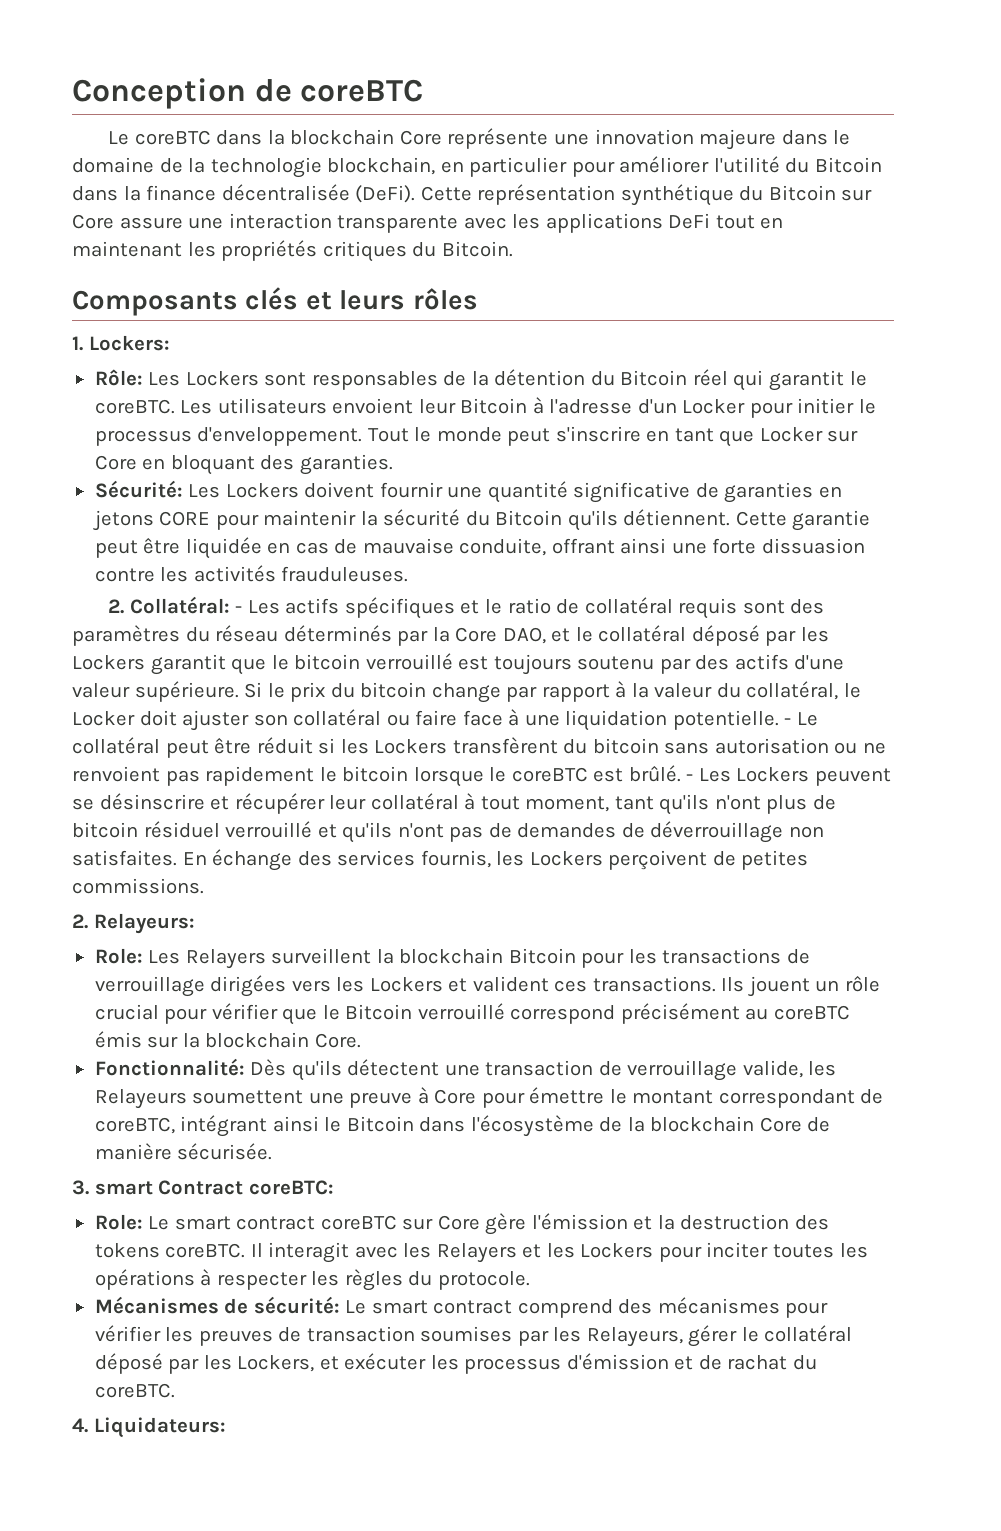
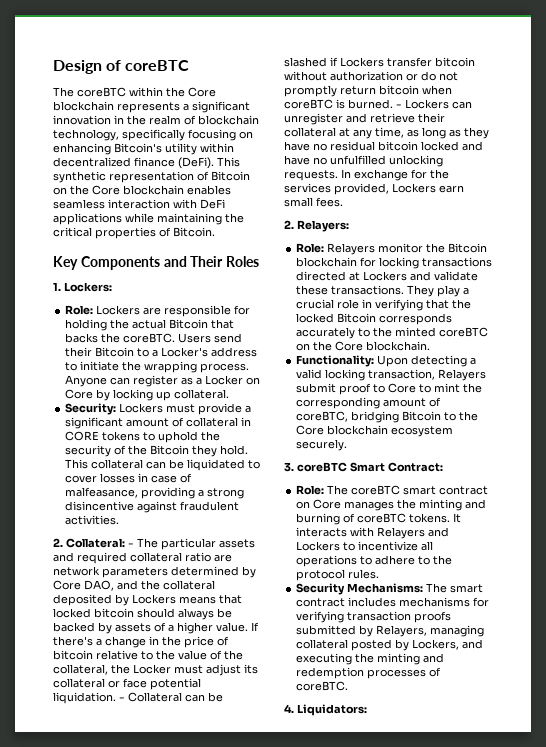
[72,78,292,109] Conception de -> [53,60,122,74] Design of
[108,128,851,150] [72,156,882,178] [72,184,873,206] [72,213,784,233] [72,240,513,262] [72,287,478,316] [72,335,170,351] [94,369,867,391] [94,397,876,418] [94,426,859,447] [94,454,393,475] [94,480,842,503] [92,509,871,531] [94,537,865,559] [94,565,409,582] [108,596,825,619] [72,625,829,646] [72,653,845,675] [72,681,862,703] [72,709,818,731] [72,737,886,758] [72,765,891,787] [72,793,836,815] [72,821,824,843] [72,849,809,871] [72,878,204,894] [72,913,195,934] [94,948,810,969] [94,975,880,997] [94,1003,850,1025] [94,1031,361,1048] [94,1058,837,1081] [94,1087,884,1109] [94,1115,831,1137] [94,1143,273,1160] [72,1180,334,1195] [94,1213,829,1235] [94,1242,868,1263] [94,1269,530,1291] [94,1296,829,1318] [94,1325,853,1347] [94,1353,817,1374] Le coreBTC dans la blockchain Core représente une innovation majeure dans le domaine de la technologie blockchain, en particulier pour améliorer l'utilité du Bitcoin dans la finance décentralisée (DeFi). Cette représentation synthétique du Bitcoin sur Core assure une interaction transparente avec les applications DeFi tout en maintenant les propriétés critiques du Bitcoin. // Composants clés et leurs rôles // 1. Lockers: // Rôle: Les Lockers sont responsables de la détention du Bitcoin réel qui garantit le coreBTC. Les utilisateurs envoient leur Bitcoin à l'adresse d'un Locker pour initier le processus d'enveloppement. Tout le monde peut s'inscrire en tant que Locker sur Core en bloquant des garanties. // Sécurité: Les Lockers doivent fournir une quantité significative de garanties en jetons CORE pour maintenir la sécurité du Bitcoin qu'ils détiennent. Cette garantie peut être liquidée en cas de mauvaise conduite, offrant ainsi une forte dissuasion contre les activités frauduleuses. // 2. Collatéral: - Les actifs spécifiques et le ratio de collatéral requis sont des paramètres du réseau déterminés par la Core DAO, et le collatéral déposé par les Lockers garantit que le bitcoin verrouillé est toujours soutenu par des actifs d'une valeur supérieure. Si le prix du bitcoin change par rapport à la valeur du collatéral, le Locker doit ajuster son collatéral ou faire face à une liquidation potentielle. - Le collatéral peut être réduit si les Lockers transfèrent du bitcoin sans autorisation ou ne renvoient pas rapidement le bitcoin lorsque le coreBTC est brûlé. - Les Lockers peuvent se désinscrire et récupérer leur collatéral à tout moment, tant qu'ils n'ont plus de bitcoin résiduel verrouillé et qu'ils n'ont pas de demandes de déverrouillage non satisfaites. En échange des services fournis, les Lockers perçoivent de petites commissions. // 2. Relayeurs: // Role: Les Relayers surveillent la blockchain Bitcoin pour les transactions de verrouillage dirigées vers les Lockers et valident ces transactions. Ils jouent un rôle crucial pour vérifier que le Bitcoin verrouillé correspond précisément au coreBTC émis sur la blockchain Core. // Fonctionnalité: Dès qu'ils détectent une transaction de verrouillage valide, les Relayeurs soumettent une preuve à Core pour émettre le montant correspondant de coreBTC, intégrant ainsi le Bitcoin dans l'écosystème de la blockchain Core de manière sécurisée. // 3. smart Contract coreBTC: // Role: Le smart contract coreBTC sur Core gère l'émission et la destruction des tokens coreBTC. Il interagit avec les Relayers et les Lockers pour inciter toutes les opérations à respecter les règles du protocole. // Mécanismes de sécurité: Le smart contract comprend des mécanismes pour vérifier les preuves de transaction soumises par les Relayeurs, gérer le collatéral déposé par les Lockers, et exécuter les processus d'émission et de rachat du -> [53,87,216,97] [53,101,250,113] [53,115,259,125] [53,129,253,141] [53,143,234,155] [53,157,240,169] [53,171,250,183] [53,185,231,195] [53,199,225,209] [53,213,244,225] [53,227,215,239] [53,256,260,270] [53,282,112,292] [65,305,251,317] [65,319,235,331] [65,333,243,343] [65,347,258,357] [65,361,250,373] [65,375,261,387] [65,389,230,401] [65,403,252,415] [65,417,252,429] [65,431,221,443] [65,445,249,457] [65,459,261,471] [65,473,193,483] [65,487,245,499] [65,501,240,513] [65,515,120,525] [53,538,255,550] [53,552,232,564] [53,566,256,578] [53,580,215,591] [53,594,242,606] [53,608,232,620] [53,622,259,634] [53,636,229,648] [53,650,243,660] [53,664,258,676] [53,678,201,690] [53,692,223,704] [284,57,475,67] [284,71,458,81] [284,85,452,97] [284,99,472,109] [284,113,445,125] [284,127,489,139] [284,141,483,151] [284,155,443,167] [284,169,449,181] [284,183,464,195] [284,197,343,207] [284,220,349,232] [296,243,488,255] [296,257,493,269] [296,271,479,281] [296,285,470,297] [296,299,472,311] [296,313,453,325] [296,327,489,339] [296,341,431,351] [296,355,477,367] [296,369,487,381] [296,383,483,395] [296,397,442,409] [296,411,479,423] [296,425,454,437] [296,439,348,451] [284,462,443,472] [296,485,489,495] [296,499,487,511] [296,513,462,525] [296,527,450,539] [296,541,434,551] [296,555,453,567] [296,569,380,581] [296,583,484,595] [296,597,490,607] [296,611,452,623] [296,625,485,637] [296,639,484,651] [296,653,445,665] [296,667,442,679] The coreBTC within the Core blockchain represents a significant innovation in the realm of blockchain technology, specifically focusing on enhancing Bitcoin's utility within decentralized finance (DeFi). This synthetic representation of Bitcoin on the Core blockchain enables seamless interaction with DeFi applications while maintaining the critical properties of Bitcoin. // Key Components and Their Roles // 1. Lockers: // Role: Lockers are responsible for holding the actual Bitcoin that backs the coreBTC. Users send their Bitcoin to a Locker's address to initiate the wrapping process. Anyone can register as a Locker on Core by locking up collateral. // Security: Lockers must provide a significant amount of collateral in CORE tokens to uphold the security of the Bitcoin they hold. This collateral can be liquidated to cover losses in case of malfeasance, providing a strong disincentive against fraudulent activities. // 2. Collateral: - The particular assets and required collateral ratio are network parameters determined by Core DAO, and the collateral deposited by Lockers means that locked bitcoin should always be backed by assets of a higher value. If there's a change in the price of bitcoin relative to the value of the collateral, the Locker must adjust its collateral or face potential liquidation. - Collateral can be slashed if Lockers transfer bitcoin without authorization or do not promptly return bitcoin when coreBTC is burned. - Lockers can unregister and retrieve their collateral at any time, as long as they have no residual bitcoin locked and have no unfulfilled unlocking requests. In exchange for the services provided, Lockers earn small fees. // 2. Relayers: // Role: Relayers monitor the Bitcoin blockchain for locking transactions directed at Lockers and validate these transactions. They play a crucial role in verifying that the locked Bitcoin corresponds accurately to the minted coreBTC on the Core blockchain. // Functionality: Upon detecting a valid locking transaction, Relayers submit proof to Core to mint the corresponding amount of coreBTC, bridging Bitcoin to the Core blockchain ecosystem securely. // 3. coreBTC Smart Contract: // Role: The coreBTC smart contract on Core manages the minting and burning of coreBTC tokens. It interacts with Relayers and Lockers to incentivize all operations to adhere to the protocol rules. // Security Mechanisms: The smart contract includes mechanisms for verifying transaction proofs submitted by Relayers, managing collateral posted by Lockers, and executing the minting and redemption processes of
[93,1417,226,1438] Liquidateurs: -> [297,704,367,716] Liquidators:

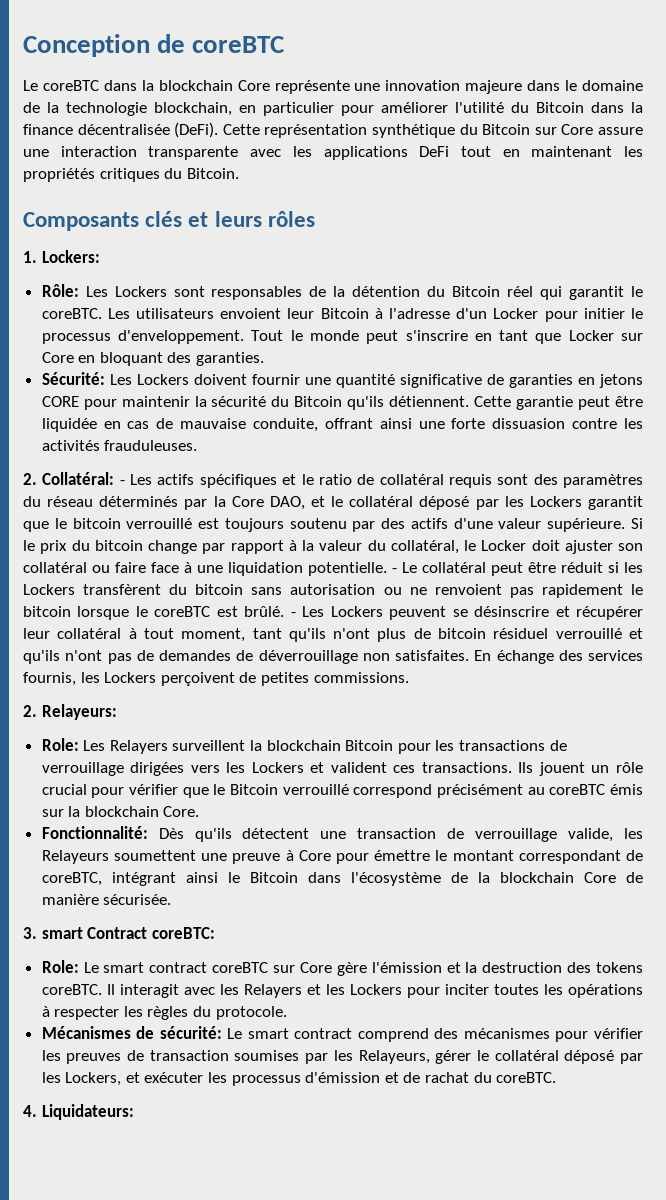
[53,60,122,74] Design of -> [23,34,186,57] Conception de
[53,87,216,97] [53,101,250,113] [53,115,259,125] [53,129,253,141] [53,143,234,155] [53,157,240,169] [53,171,250,183] [53,185,231,195] [53,199,225,209] [53,213,244,225] [53,227,215,239] [53,256,260,270] [53,282,112,292] [65,305,251,317] [65,319,235,331] [65,333,243,343] [65,347,258,357] [65,361,250,373] [65,375,261,387] [65,389,230,401] [65,403,252,415] [65,417,252,429] [65,431,221,443] [65,445,249,457] [65,459,261,471] [65,473,193,483] [65,487,245,499] [65,501,240,513] [65,515,120,525] [53,538,255,550] [53,552,232,564] [53,566,256,578] [53,580,215,591] [53,594,242,606] [53,608,232,620] [53,622,259,634] [53,636,229,648] [53,650,243,660] [53,664,258,676] [53,678,201,690] [53,692,223,704] [284,57,475,67] [284,71,458,81] [284,85,452,97] [284,99,472,109] [284,113,445,125] [284,127,489,139] [284,141,483,151] [284,155,443,167] [284,169,449,181] [284,183,464,195] [284,197,343,207] [284,220,349,232] [296,243,488,255] [296,257,493,269] [296,271,479,281] [296,285,470,297] [296,299,472,311] [296,313,453,325] [296,327,489,339] [296,341,431,351] [296,355,477,367] [296,369,487,381] [296,383,483,395] [296,397,442,409] [296,411,479,423] [296,425,454,437] [296,439,348,451] [284,462,443,472] [296,485,489,495] [296,499,487,511] [296,513,462,525] [296,527,450,539] [296,541,434,551] [296,555,453,567] [296,569,380,581] [296,583,484,595] [296,597,490,607] [296,611,452,623] [296,625,485,637] [296,639,484,651] [296,653,445,665] [296,667,442,679] The coreBTC within the Core blockchain represents a significant innovation in the realm of blockchain technology, specifically focusing on enhancing Bitcoin's utility within decentralized finance (DeFi). This synthetic representation of Bitcoin on the Core blockchain enables seamless interaction with DeFi applications while maintaining the critical properties of Bitcoin. // Key Components and Their Roles // 1. Lockers: // Role: Lockers are responsible for holding the actual Bitcoin that backs the coreBTC. Users send their Bitcoin to a Locker's address to initiate the wrapping process. Anyone can register as a Locker on Core by locking up collateral. // Security: Lockers must provide a significant amount of collateral in CORE tokens to uphold the security of the Bitcoin they hold. This collateral can be liquidated to cover losses in case of malfeasance, providing a strong disincentive against fraudulent activities. // 2. Collateral: - The particular assets and required collateral ratio are network parameters determined by Core DAO, and the collateral deposited by Lockers means that locked bitcoin should always be backed by assets of a higher value. If there's a change in the price of bitcoin relative to the value of the collateral, the Locker must adjust its collateral or face potential liquidation. - Collateral can be slashed if Lockers transfer bitcoin without authorization or do not promptly return bitcoin when coreBTC is burned. - Lockers can unregister and retrieve their collateral at any time, as long as they have no residual bitcoin locked and have no unfulfilled unlocking requests. In exchange for the services provided, Lockers earn small fees. // 2. Relayers: // Role: Relayers monitor the Bitcoin blockchain for locking transactions directed at Lockers and validate these transactions. They play a crucial role in verifying that the locked Bitcoin corresponds accurately to the minted coreBTC on the Core blockchain. // Functionality: Upon detecting a valid locking transaction, Relayers submit proof to Core to mint the corresponding amount of coreBTC, bridging Bitcoin to the Core blockchain ecosystem securely. // 3. coreBTC Smart Contract: // Role: The coreBTC smart contract on Core manages the minting and burning of coreBTC tokens. It interacts with Relayers and Lockers to incentivize all operations to adhere to the protocol rules. // Security Mechanisms: The smart contract includes mechanisms for verifying transaction proofs submitted by Relayers, managing collateral posted by Lockers, and executing the minting and redemption processes of -> [23,80,643,94] [23,102,643,116] [23,122,644,138] [23,146,643,160] [23,168,239,182] [23,211,315,231] [23,250,100,263] [41,284,643,300] [41,308,643,322] [41,330,643,344] [41,352,265,366] [41,372,643,388] [41,396,643,410] [41,418,643,432] [41,440,198,451] [23,472,643,488] [23,496,644,510] [23,518,643,532] [23,540,643,554] [23,562,643,576] [23,584,643,598] [23,606,643,620] [23,628,643,642] [23,650,643,664] [23,672,409,686] [23,704,117,720] [41,738,567,754] [41,762,643,776] [41,784,643,798] [41,806,200,817] [41,826,643,842] [41,850,643,864] [41,872,643,886] [41,894,172,905] [23,927,215,939] [41,960,643,976] [41,984,643,998] [41,1006,287,1020] [41,1026,643,1042] [41,1050,643,1064] [41,1072,492,1086] Le coreBTC dans la blockchain Core représente une innovation majeure dans le domaine de la technologie blockchain, en particulier pour améliorer l'utilité du Bitcoin dans la finance décentralisée (DeFi). Cette représentation synthétique du Bitcoin sur Core assure une interaction transparente avec les applications DeFi tout en maintenant les propriétés critiques du Bitcoin. // Composants clés et leurs rôles // 1. Lockers: // Rôle: Les Lockers sont responsables de la détention du Bitcoin réel qui garantit le coreBTC. Les utilisateurs envoient leur Bitcoin à l'adresse d'un Locker pour initier le processus d'enveloppement. Tout le monde peut s'inscrire en tant que Locker sur Core en bloquant des garanties. // Sécurité: Les Lockers doivent fournir une quantité significative de garanties en jetons CORE pour maintenir la sécurité du Bitcoin qu'ils détiennent. Cette garantie peut être liquidée en cas de mauvaise conduite, offrant ainsi une forte dissuasion contre les activités frauduleuses. // 2. Collatéral: - Les actifs spécifiques et le ratio de collatéral requis sont des paramètres du réseau déterminés par la Core DAO, et le collatéral déposé par les Lockers garantit que le bitcoin verrouillé est toujours soutenu par des actifs d'une valeur supérieure. Si le prix du bitcoin change par rapport à la valeur du collatéral, le Locker doit ajuster son collatéral ou faire face à une liquidation potentielle. - Le collatéral peut être réduit si les Lockers transfèrent du bitcoin sans autorisation ou ne renvoient pas rapidement le bitcoin lorsque le coreBTC est brûlé. - Les Lockers peuvent se désinscrire et récupérer leur collatéral à tout moment, tant qu'ils n'ont plus de bitcoin résiduel verrouillé et qu'ils n'ont pas de demandes de déverrouillage non satisfaites. En échange des services fournis, les Lockers perçoivent de petites commissions. // 2. Relayeurs: // Role: Les Relayers surveillent la blockchain Bitcoin pour les transactions de verrouillage dirigées vers les Lockers et valident ces transactions. Ils jouent un rôle crucial pour vérifier que le Bitcoin verrouillé correspond précisément au coreBTC émis sur la blockchain Core. // Fonctionnalité: Dès qu'ils détectent une transaction de verrouillage valide, les Relayeurs soumettent une preuve à Core pour émettre le montant correspondant de coreBTC, intégrant ainsi le Bitcoin dans l'écosystème de la blockchain Core de manière sécurisée. // 3. smart Contract coreBTC: // Role: Le smart contract coreBTC sur Core gère l'émission et la destruction des tokens coreBTC. Il interagit avec les Relayers et les Lockers pour inciter toutes les opérations à respecter les règles du protocole. // Mécanismes de sécurité: Le smart contract comprend des mécanismes pour vérifier les preuves de transaction soumises par les Relayeurs, gérer le collatéral déposé par les Lockers, et exécuter les processus d'émission et de rachat du
[297,704,367,716] Liquidators: -> [41,1104,134,1120] Liquidateurs:

